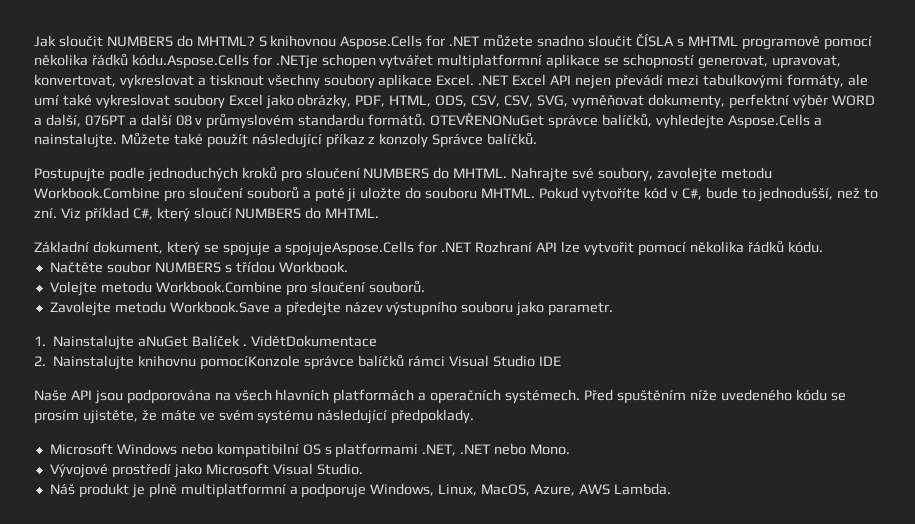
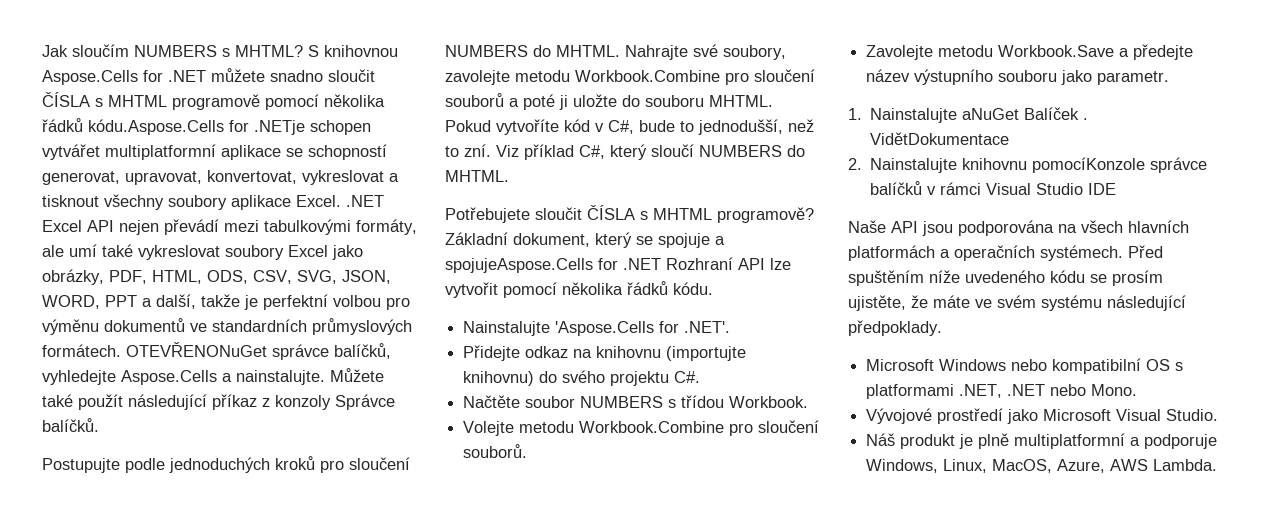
[58,35,193,47] sloučit NUMBERS do -> [72,44,230,57] sloučím NUMBERS s
[504,94,875,109] [34,113,427,129] CSV, SVG, vyměňovat dokumenty, perfektní výběr WORD a další, 076PT a další 08 v průmyslovém standardu formátů. -> [297,270,391,284] [42,294,410,310] [42,318,412,335] [42,344,121,357] SVG, JSON, WORD, PPT a další, takže je perfektní volbou pro výměnu dokumentů ve standardních průmyslových formátech.
(380, 213) none -> [445,205,814,223] Potřebujete sloučit ČÍSLA s MHTML programově?
(823, 247) none -> [463,321,731,336] [463,345,747,361] [463,370,701,386] // Nainstalujte 'Aspose.Cells for .NET'. // Přidejte odkaz na knihovnu (importujte knihovnu) do svého projektu C#.
(404, 360) none -> [927,186,937,195] v

